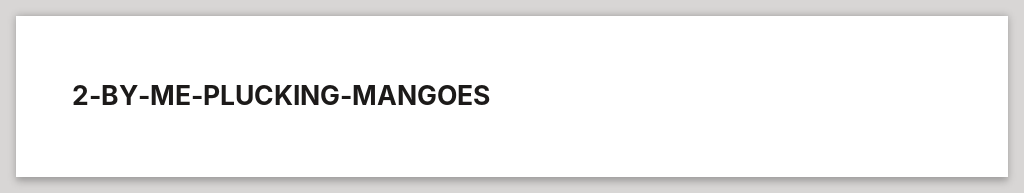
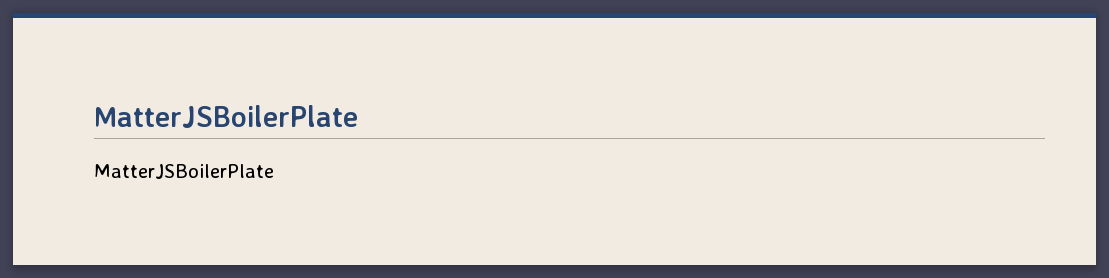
[72,85,490,105] 2-BY-ME-PLUCKING-MANGOES -> [94,105,358,128] [94,164,274,179] MatterJSBoilerPlate // MatterJSBoilerPlate

